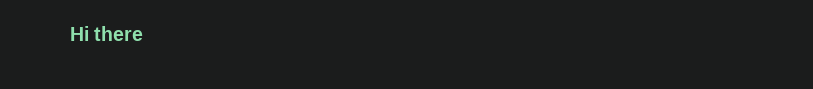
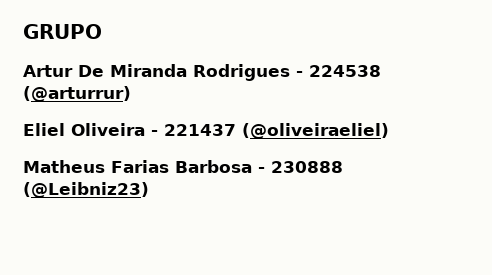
[70,26,144,41] Hi there -> [23,24,102,39] [23,64,381,81] [23,86,131,102] [23,123,389,139] [23,160,343,173] [23,182,149,198] GRUPO // Artur De Miranda Rodrigues - 224538 (@arturrur) // Eliel Oliveira - 221437 (@oliveiraeliel) // Matheus Farias Barbosa - 230888 (@Leibniz23)

